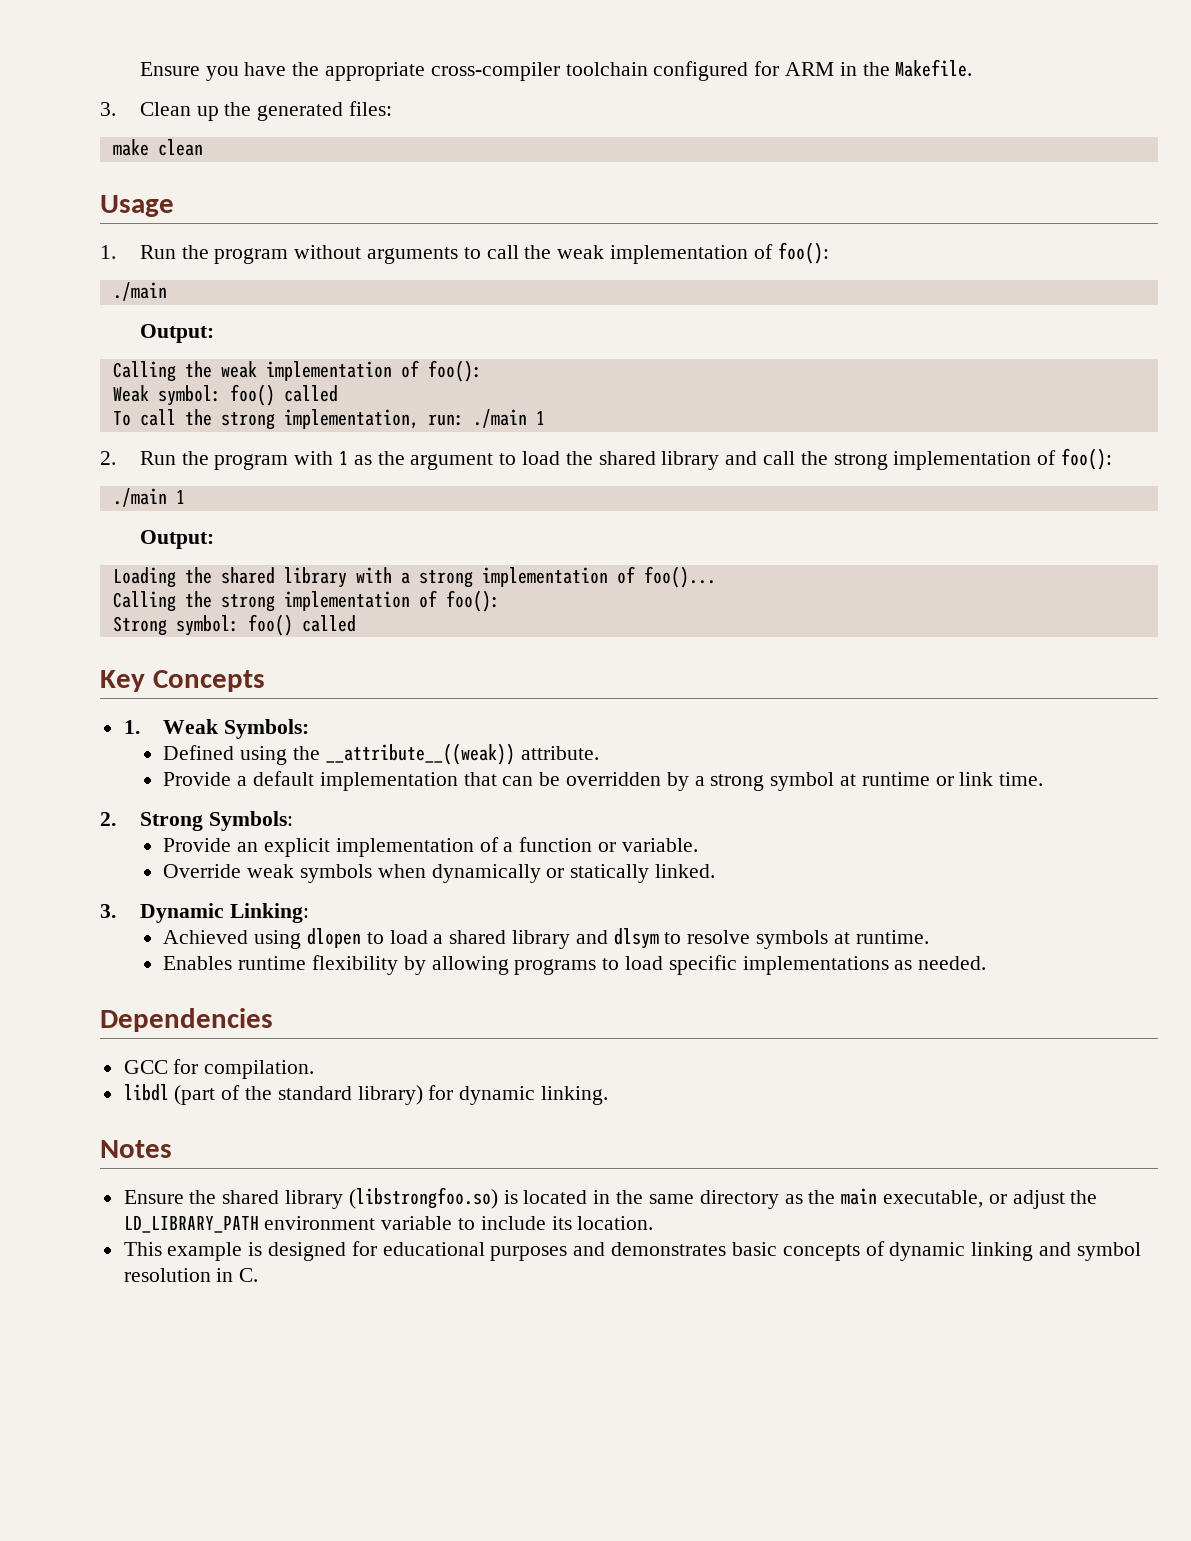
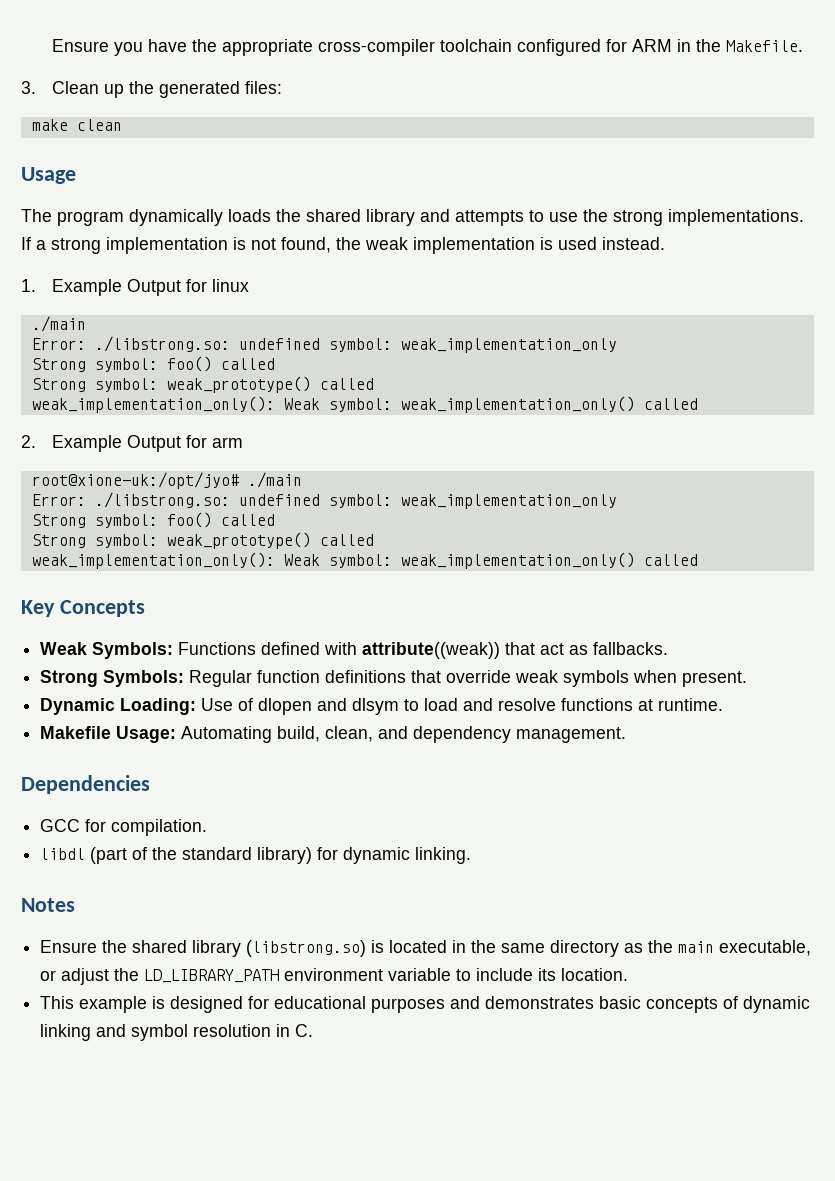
[100,242,829,264] [112,282,167,301] [139,324,214,343] [112,360,482,382] [112,384,338,406] [112,409,545,430] [100,448,1113,470] [112,488,185,507] [139,530,214,549] [112,566,716,588] [112,590,500,612] [112,614,293,636] 1. Run the program without arguments to call the weak implementation of foo(): // ./main // Output: // Calling the weak implementation of foo(): // Weak symbol: foo() called // To call the strong implementation, run: ./main 1 // 2. Run the program with 1 as the argument to load the shared library and call the strong implementation of foo(): // ./main 1 // Output: // Loading the shared library with a strong implementation of foo()... // Calling the strong implementation of foo(): // Strong symbol: foo() -> [21,209,804,226] [21,237,665,254] [21,279,250,296] [31,316,86,332] [31,336,617,353] [31,356,275,372] [31,376,374,393] [31,396,698,413] [21,435,244,452] [31,472,302,489] [31,492,617,509] [31,512,275,528] [31,532,374,549] [31,552,635,569] The program dynamically loads the shared library and attempts to use the strong implementations. If a strong implementation is not found, the weak implementation is used instead. // 1. Example Output for linux // ./main // Error: ./libstrong.so: undefined symbol: weak_implementation_only // Strong symbol: foo() called // Strong symbol: weak_prototype() called // weak_implementation_only(): Weak symbol: weak_implementation_only() called // 2. Example Output for arm // root@xione-uk:/opt/jyo# ./main // Error: ./libstrong.so: undefined symbol: weak_implementation_only // Strong symbol: foo() called // Strong symbol: weak_prototype() called // weak_implementation_only(): Weak symbol: weak_implementation_only()
[123,720,140,734] 1. -> (145, 608) none
[163,743,599,765] [163,771,1044,791] [100,811,293,831] [163,837,698,857] [163,864,716,883] [100,903,309,923] [163,928,929,949] [163,955,987,975] // Defined using the __attribute__((weak)) attribute. // Provide a default implementation that can be overridden by a strong symbol at runtime or link time. // 2. Strong Symbols: // Provide an explicit implementation of a function or variable. // Override weak symbols when dynamically or statically linked. // 3. Dynamic Linking: // Achieved using dlopen to load a shared library and dlsym to resolve symbols at runtime. // Enables runtime flexibility by allowing programs to load specific implementations as needed. -> [178,642,669,659] [40,670,748,687] [40,698,724,715] [40,726,627,743] Functions defined with attribute((weak)) that act as fallbacks. // Strong Symbols: Regular function definitions that override weak symbols when present. // Dynamic Loading: Use of dlopen and dlsym to load and resolve functions at runtime. // Makefile Usage: Automating build, clean, and dependency management.
[348,1187,498,1209] (libstrongfoo.so) -> [246,940,367,957] (libstrong.so)

